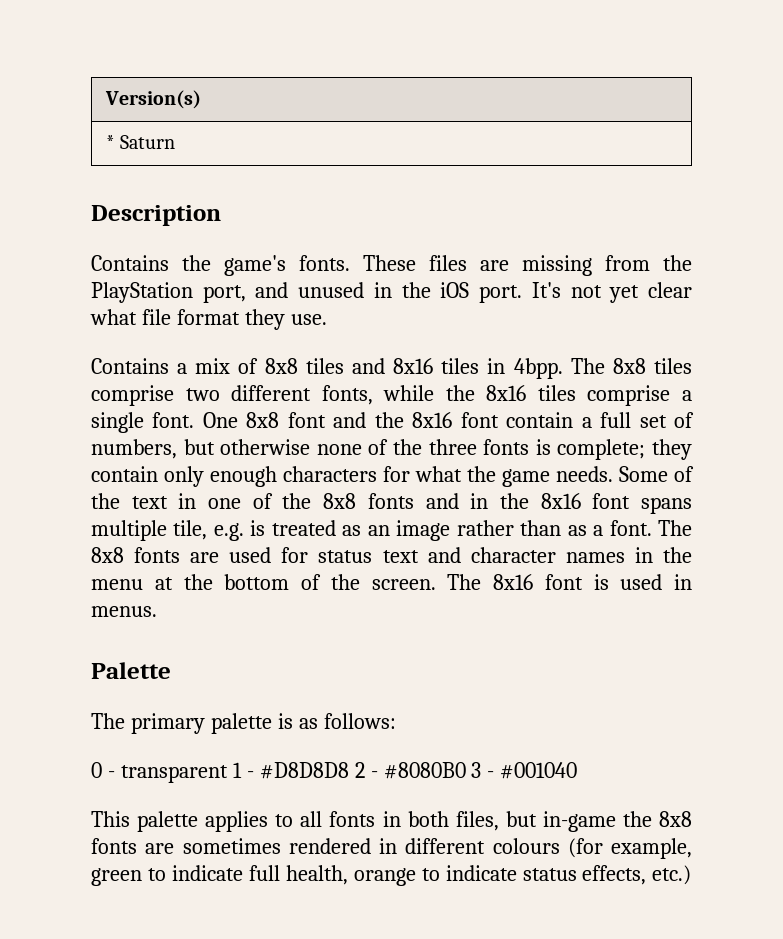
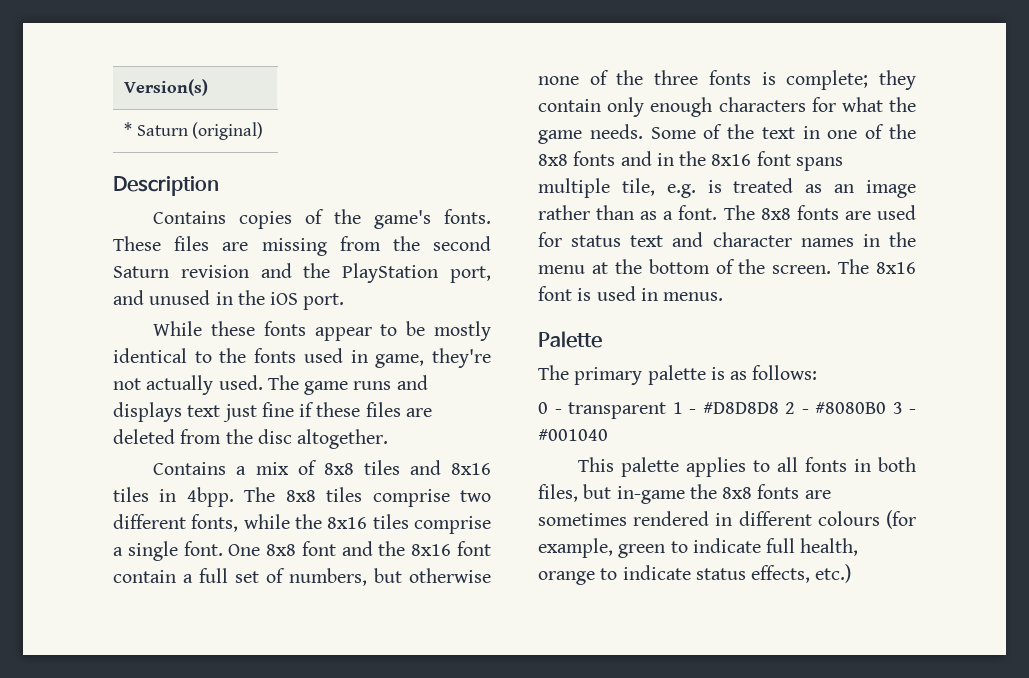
(175, 142) none -> [192,122,264,140] (original)
(169, 263) none -> [239,209,325,229] copies of
(692, 263) none -> [433,236,491,251] [113,263,331,278] second Saturn revision and the
[531,282,693,303] [90,309,327,330] It's not yet clear what file format they use. -> [153,321,492,341] [113,348,491,368] [113,375,428,395] [113,402,432,422] [113,429,389,449] // While these fonts appear to be mostly identical to the fonts used in game, they're not actually used. The game runs and displays text just fine if these files are deleted from the disc altogether.

